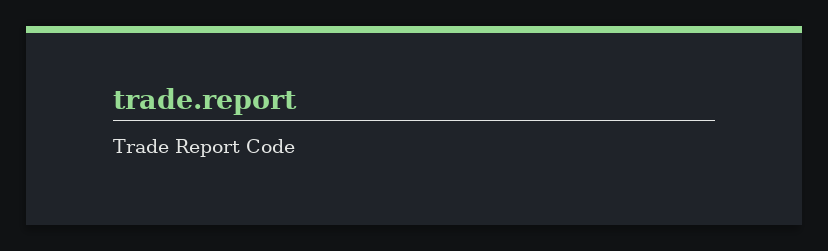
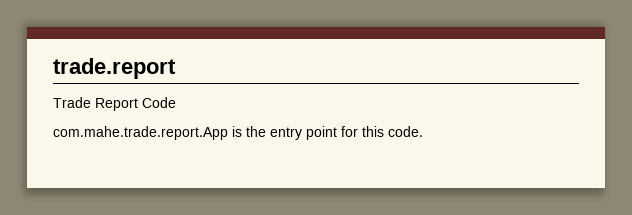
(295, 146) none -> [53,126,423,140] // com.mahe.trade.report.App is the entry point for this code.

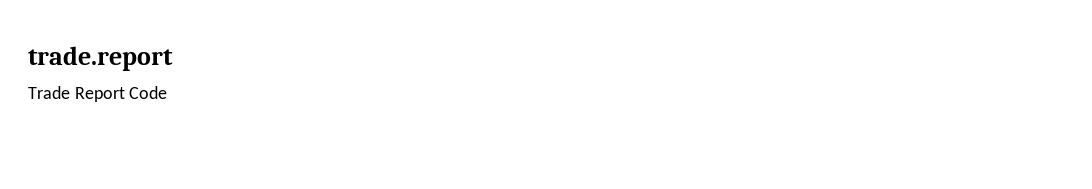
[53,126,423,140] // com.mahe.trade.report.App is the entry point for this code. -> (168, 92) none

